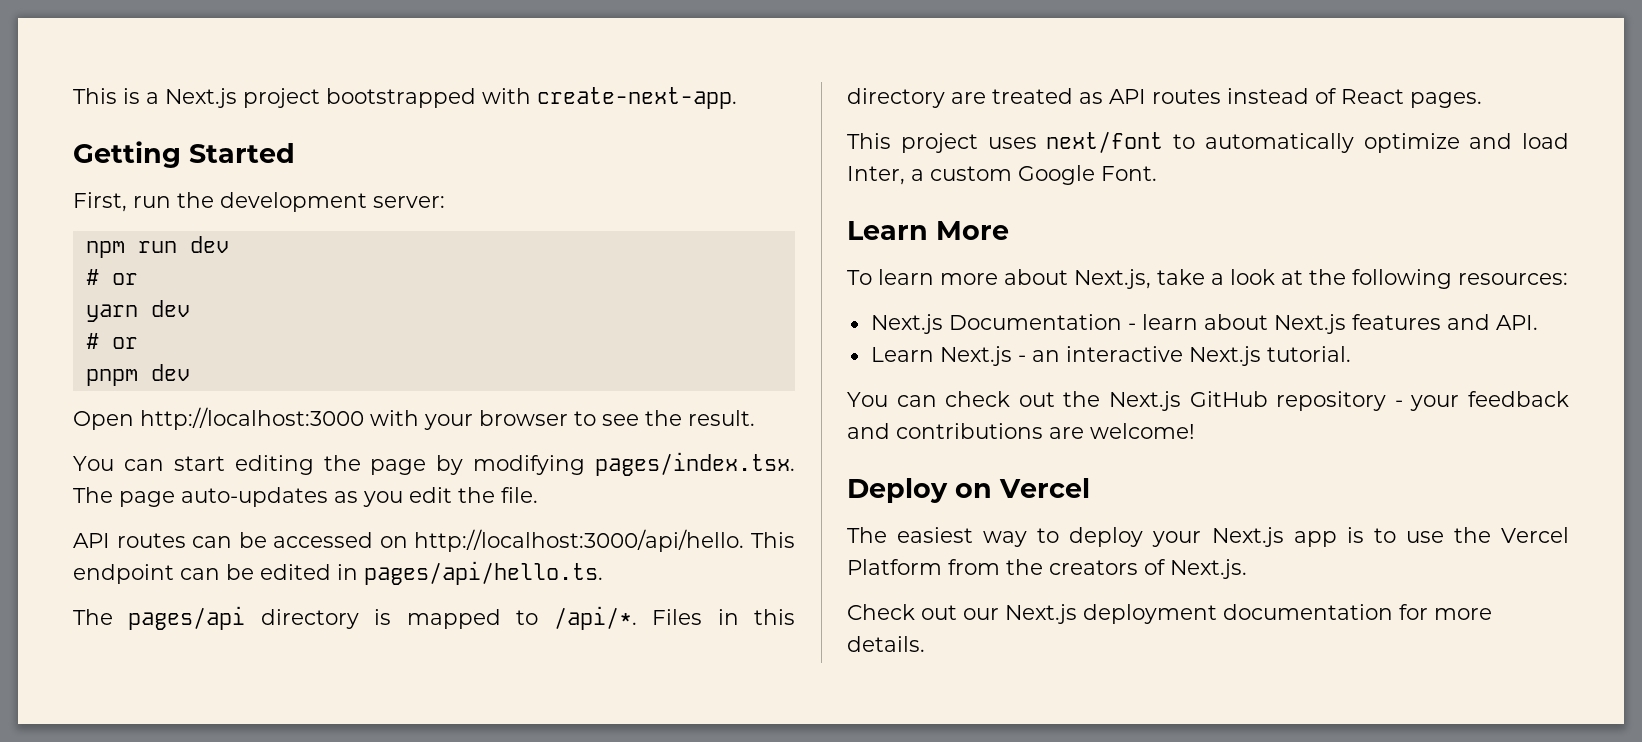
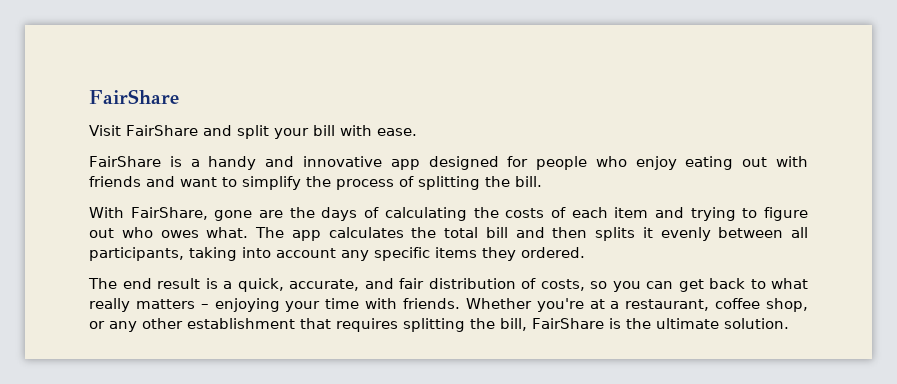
[73,87,737,109] [73,141,295,168] [73,192,445,212] [85,236,229,258] [85,269,138,285] [85,300,190,322] [85,333,138,349] [85,364,190,386] [73,407,755,430] [73,452,795,476] [73,487,538,507] [73,529,795,552] [73,561,603,585] [73,606,796,630] [847,88,1482,108] [847,131,1569,153] [847,165,1157,185] [847,221,1009,240] [847,269,1568,289] [870,314,1538,334] [870,346,1351,366] [847,391,1569,411] [847,423,1195,439] [847,478,1090,503] [847,527,1569,547] [847,559,1247,579] [847,604,1492,624] [847,636,925,652] This is a Next.js project bootstrapped with create-next-app. // Getting Started // First, run the development server: // npm run dev // # or // yarn dev // # or // pnpm dev // Open http://localhost:3000 with your browser to see the result. // You can start editing the page by modifying pages/index.tsx. The page auto-updates as you edit the file. // API routes can be accessed on http://localhost:3000/api/hello. This endpoint can be edited in pages/api/hello.ts. // The pages/api directory is mapped to /api/*. Files in this directory are treated as API routes instead of React pages. // This project uses next/font to automatically optimize and load Inter, a custom Google Font. // Learn More // To learn more about Next.js, take a look at the following resources: // Next.js Documentation - learn about Next.js features and API. // Learn Next.js - an interactive Next.js tutorial. // You can check out the Next.js GitHub repository - your feedback and contributions are welcome! // Deploy on Vercel // The easiest way to deploy your Next.js app is to use the Vercel Platform from the creators of Next.js. // Check out our Next.js deployment documentation for more details. -> [89,89,179,104] [89,125,417,139] [89,156,808,170] [89,176,542,190] [89,207,808,221] [89,227,808,241] [89,247,585,261] [88,278,808,292] [89,298,808,312] [89,318,789,332] FairShare // Visit FairShare and split your bill with ease. // FairShare is a handy and innovative app designed for people who enjoy eating out with friends and want to simplify the process of splitting the bill. // With FairShare, gone are the days of calculating the costs of each item and trying to figure out who owes what. The app calculates the total bill and then splits it evenly between all participants, taking into account any specific items they ordered. // The end result is a quick, accurate, and fair distribution of costs, so you can get back to what really matters – enjoying your time with friends. Whether you're at a restaurant, coffee shop, or any other establishment that requires splitting the bill, FairShare is the ultimate solution.

